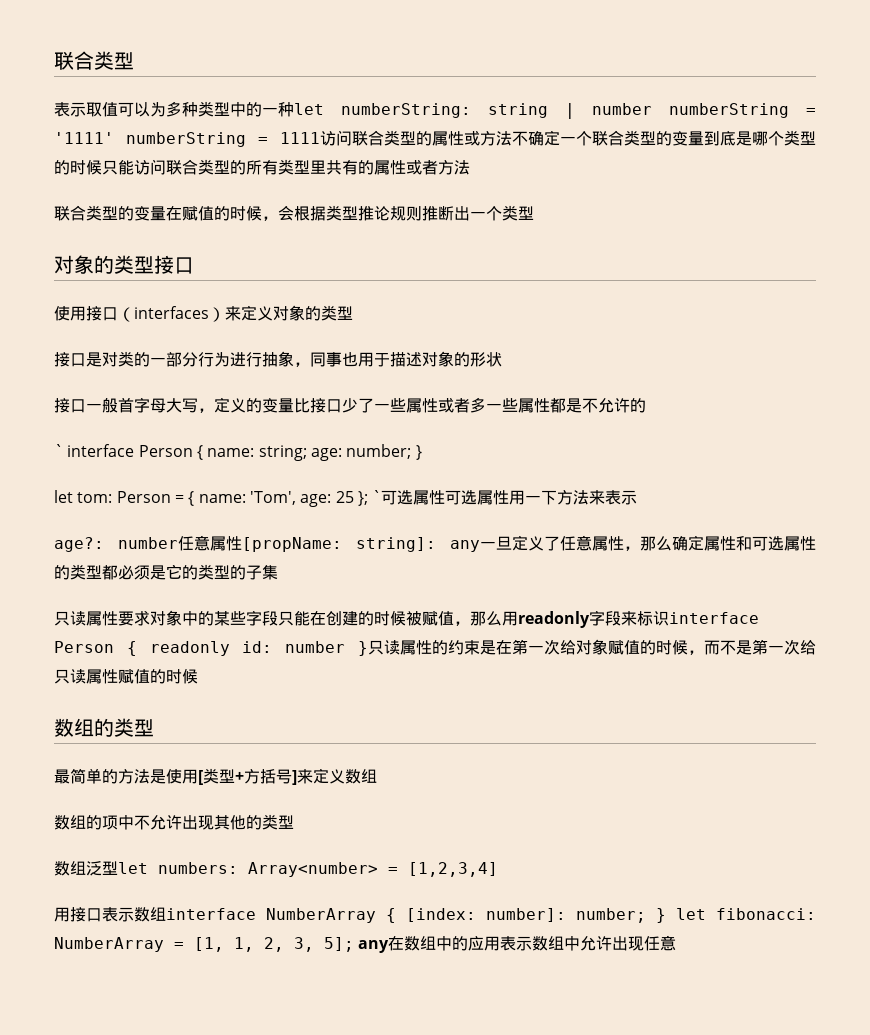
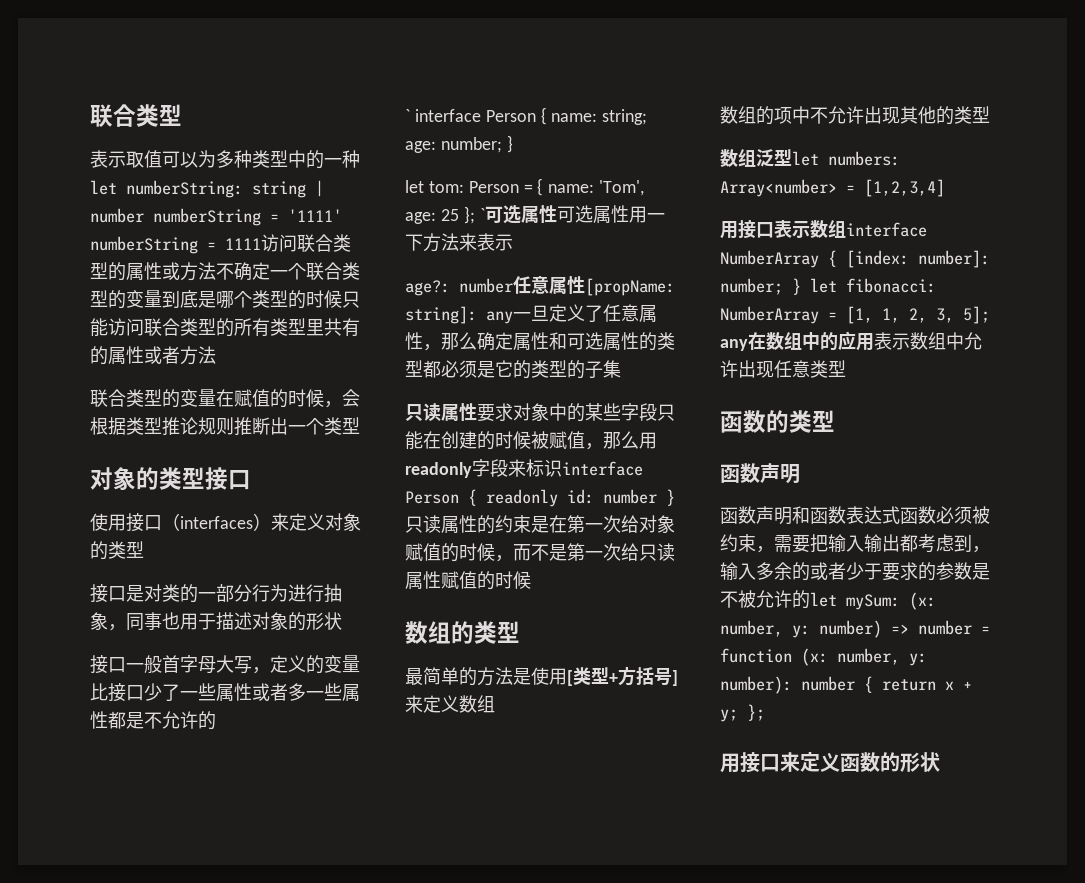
(677, 943) none -> [810,360,846,378] [720,410,835,433] [720,463,800,484] [720,506,990,525] [720,534,990,553] [720,562,990,581] [720,590,936,610] [720,620,990,638] [720,648,927,666] [720,676,972,694] [720,704,765,722] [720,752,940,773] 类型 // 函数的类型 // 函数声明 // 函数声明和函数表达式函数必须被约束，需要把输入输出都考虑到，输入多余的或者少于要求的参数是不被允许的let mySum: (x: number, y: number) => number = function (x: number, y: number): number { return x + y; }; // 用接口来定义函数的形状

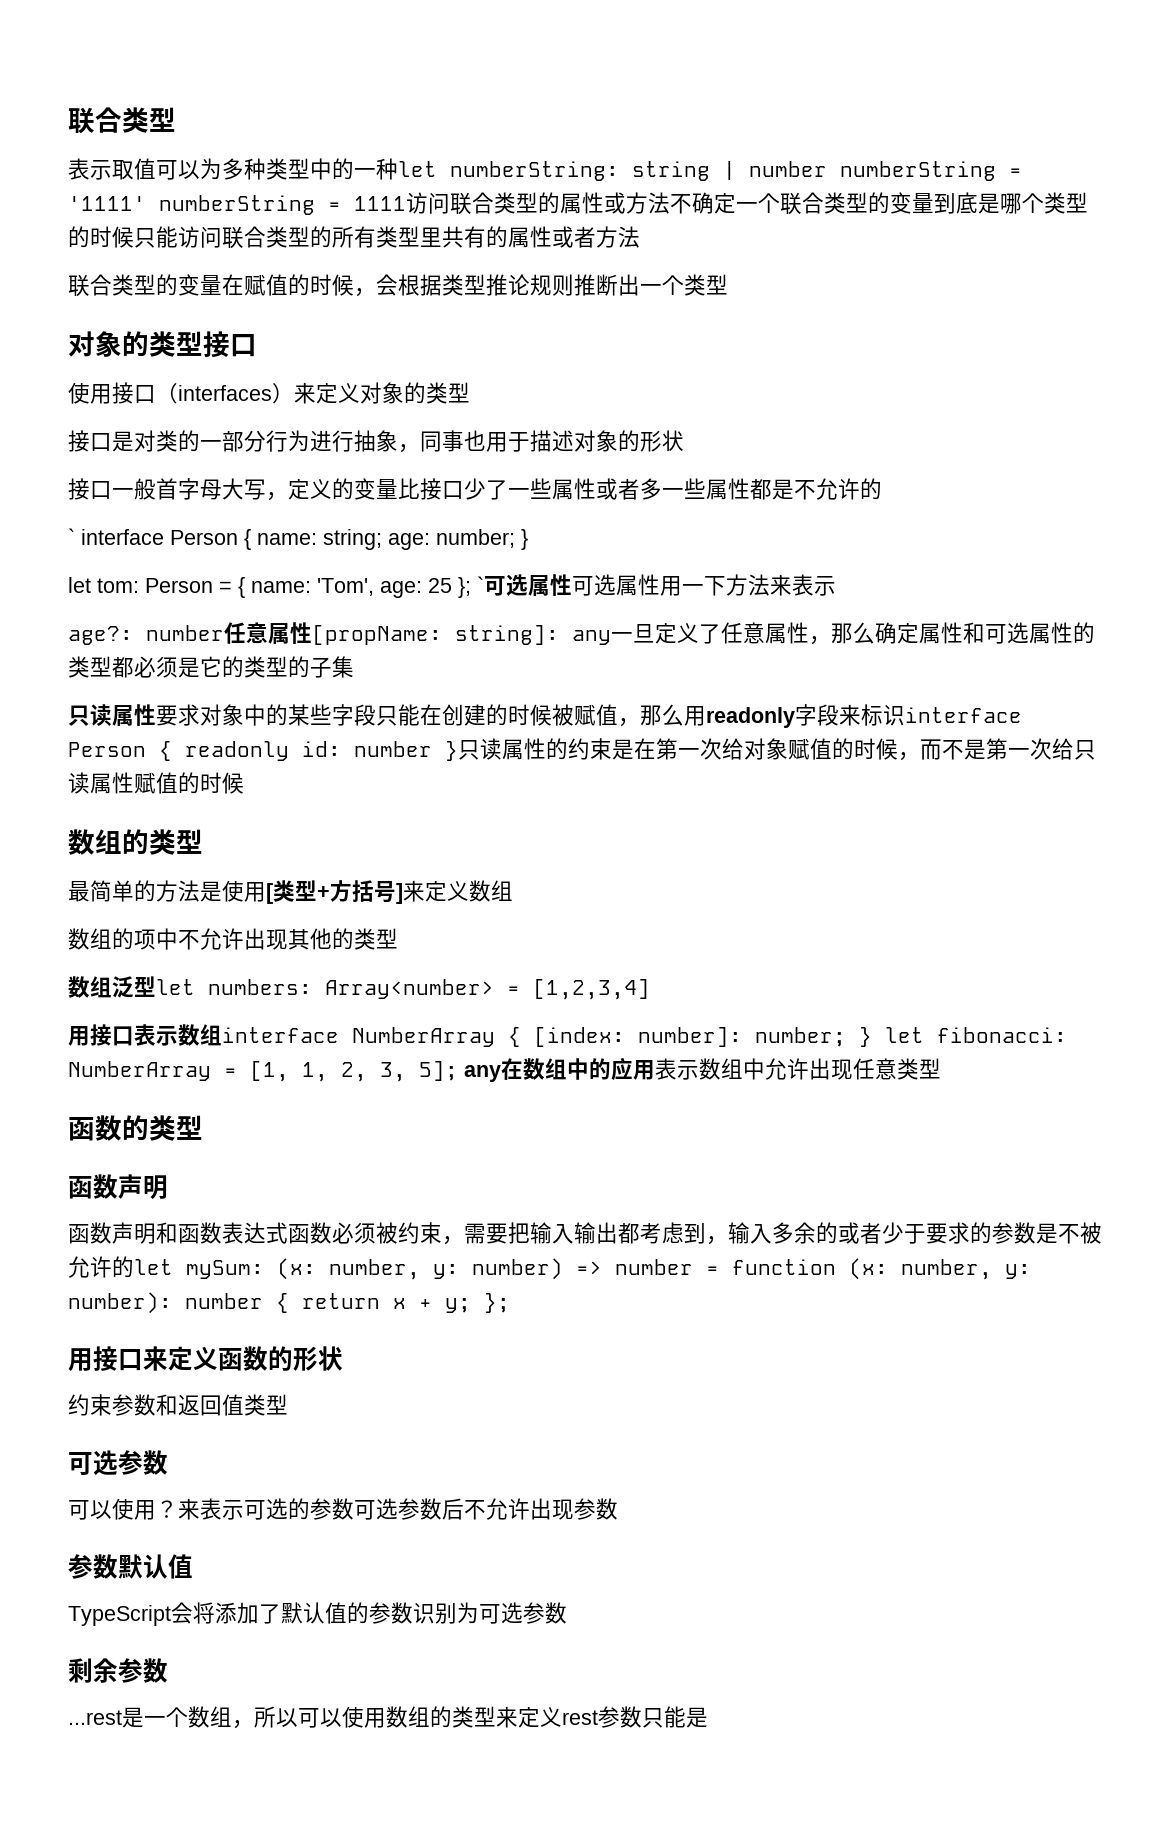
(940, 762) none -> [68,1394,288,1416] [68,1450,168,1476] [68,1498,618,1520] [68,1554,193,1579] [68,1602,567,1626] [68,1658,168,1683] [68,1706,708,1729] // 约束参数和返回值类型 // 可选参数 // 可以使用？来表示可选的参数可选参数后不允许出现参数 // 参数默认值 // TypeScript会将添加了默认值的参数识别为可选参数 // 剩余参数 // ...rest是一个数组，所以可以使用数组的类型来定义rest参数只能是

